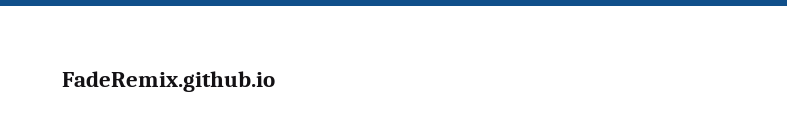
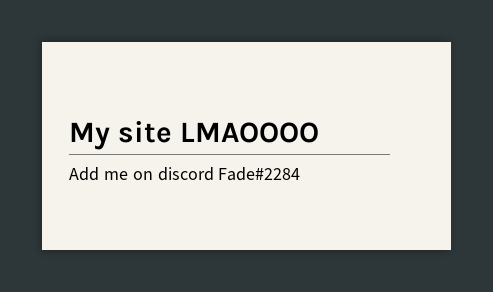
[62,71,275,92] FadeRemix.github.io -> [69,121,319,150] [69,167,301,181] My site LMAOOOO // Add me on discord Fade#2284

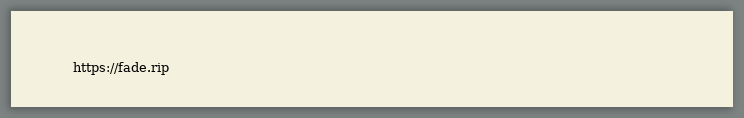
[69,121,319,150] [69,167,301,181] My site LMAOOOO // Add me on discord Fade#2284 -> [73,62,169,75] https://fade.rip

